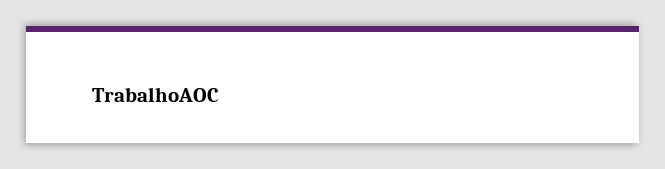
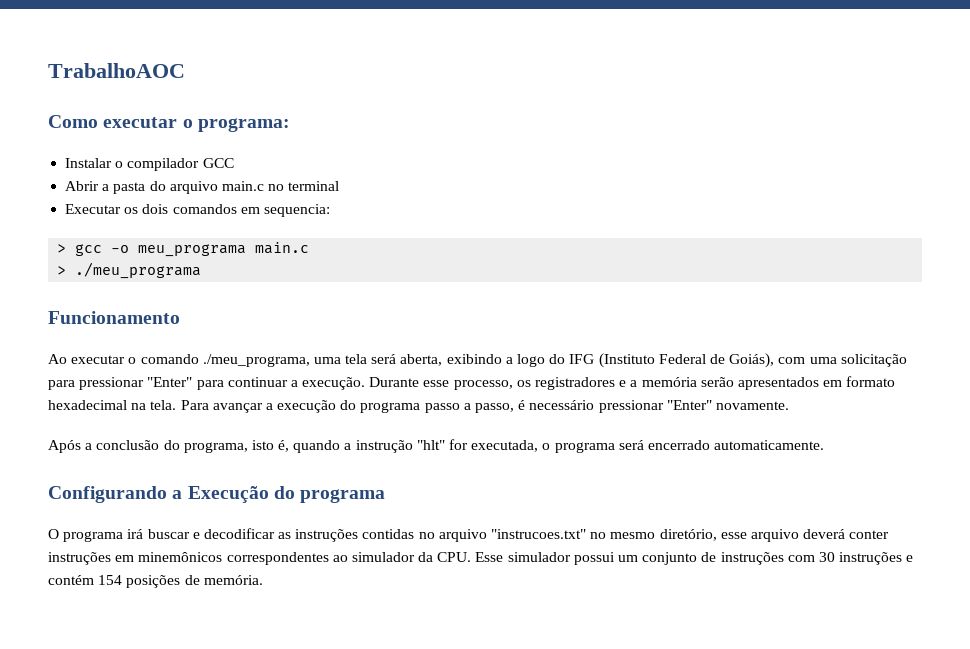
(219, 94) none -> [48,115,290,132] [65,158,234,171] [65,181,340,194] [65,204,330,217] [57,242,310,257] [57,262,202,279] [48,311,180,324] [48,353,907,368] [48,376,896,390] [48,400,789,413] [48,439,825,453] [48,486,386,503] [48,528,890,542] [48,552,914,565] [48,575,263,588] // Como executar o programa: // Instalar o compilador GCC // Abrir a pasta do arquivo main.c no terminal // Executar os dois comandos em sequencia: // > gcc -o meu_programa main.c // > ./meu_programa // Funcionamento // Ao executar o comando ./meu_programa, uma tela será aberta, exibindo a logo do IFG (Instituto Federal de Goiás), com uma solicitação para pressionar "Enter" para continuar a execução. Durante esse processo, os registradores e a memória serão apresentados em formato hexadecimal na tela. Para avançar a execução do programa passo a passo, é necessário pressionar "Enter" novamente. // Após a conclusão do programa, isto é, quando a instrução "hlt" for executada, o programa será encerrado automaticamente. // Configurando a Execução do programa // O programa irá buscar e decodificar as instruções contidas no arquivo "instrucoes.txt" no mesmo diretório, esse arquivo deverá conter instruções em minemônicos correspondentes ao simulador da CPU. Esse simulador possui um conjunto de instruções com 30 instruções e contém 154 posições de memória.

